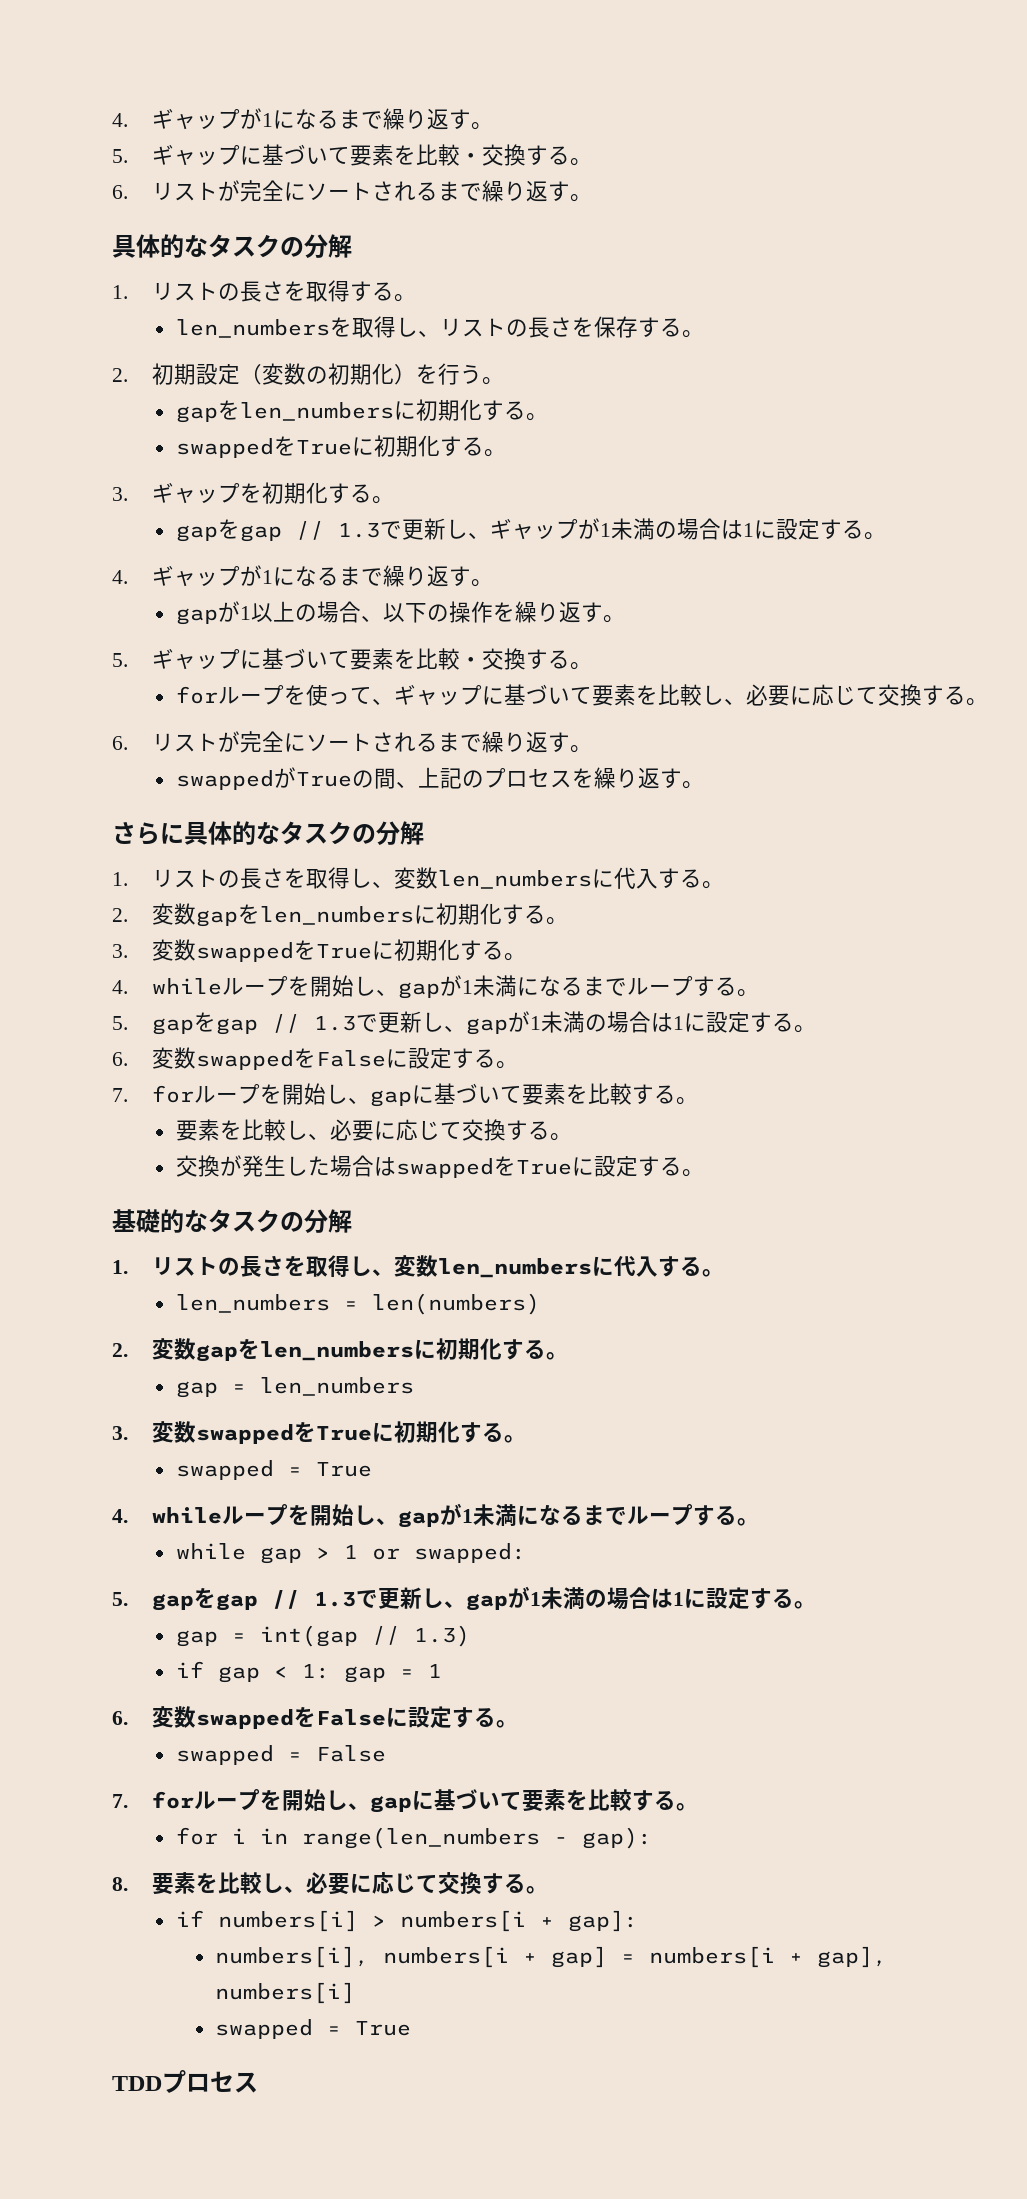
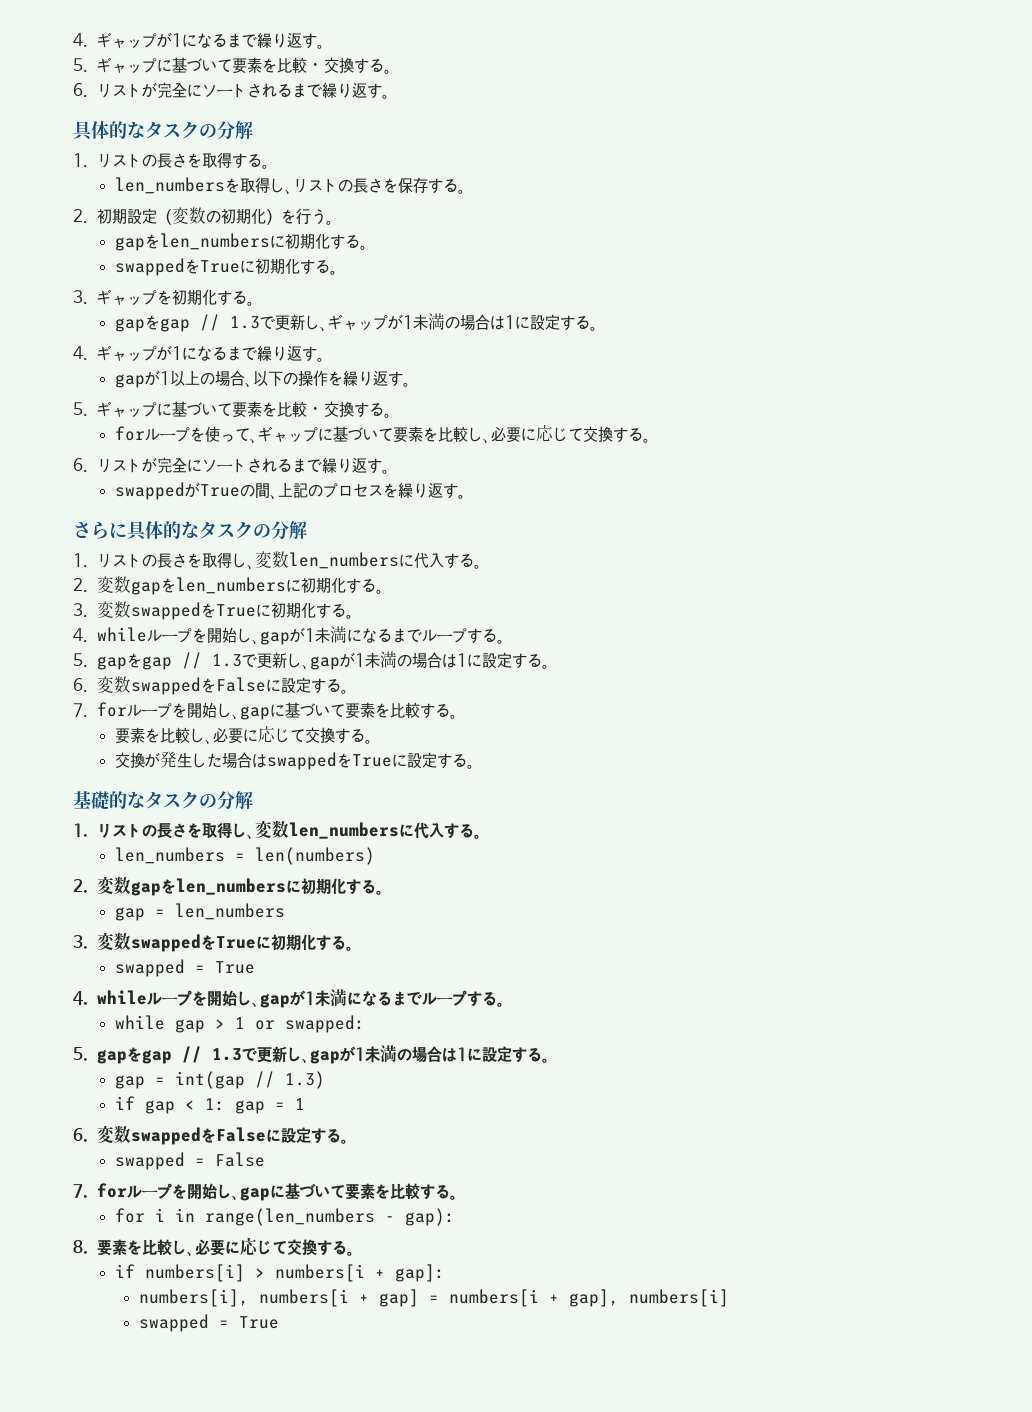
[112,2070,258,2093] // TDDプロセス -> (279, 1322) none

